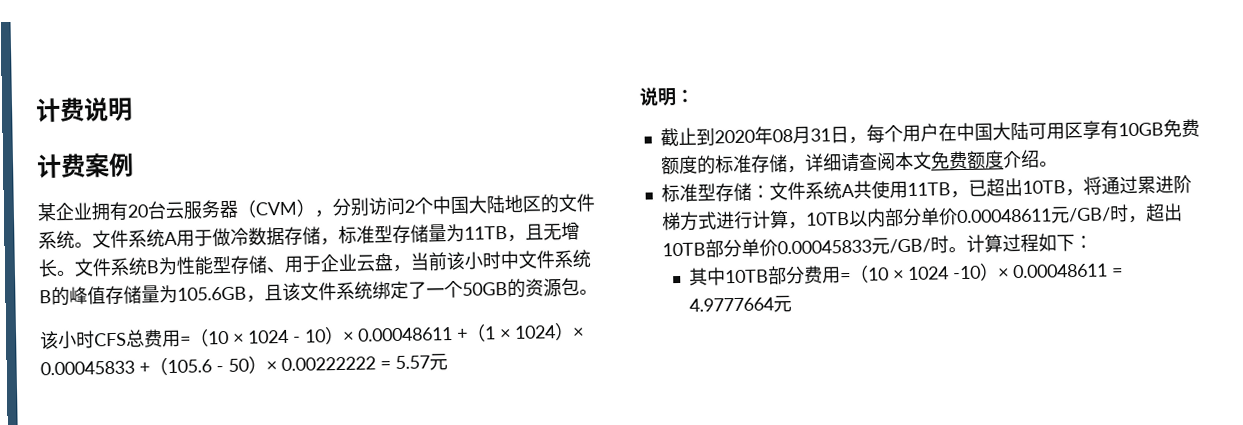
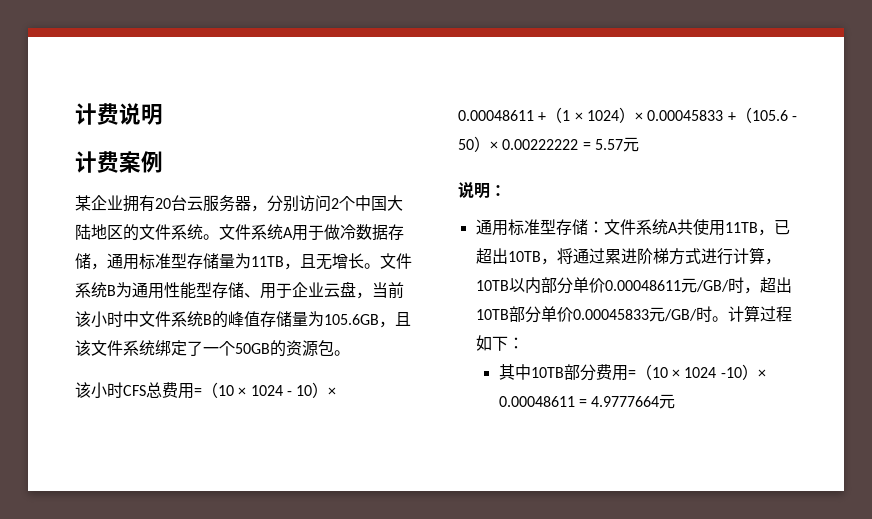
[237,198,316,218] （CVM） -> (251, 203) none
(339, 241) none -> [107,253,139,270] 通用
(178, 266) none -> [132,282,164,299] 通用
[659,118,1200,147] [660,149,1058,175] 截止到2020年08月31日，每个用户在中国大陆可用区享有10GB免费额度的标准存储，详细请查阅本文免费额度介绍。 // -> [475,219,508,236] 通用

